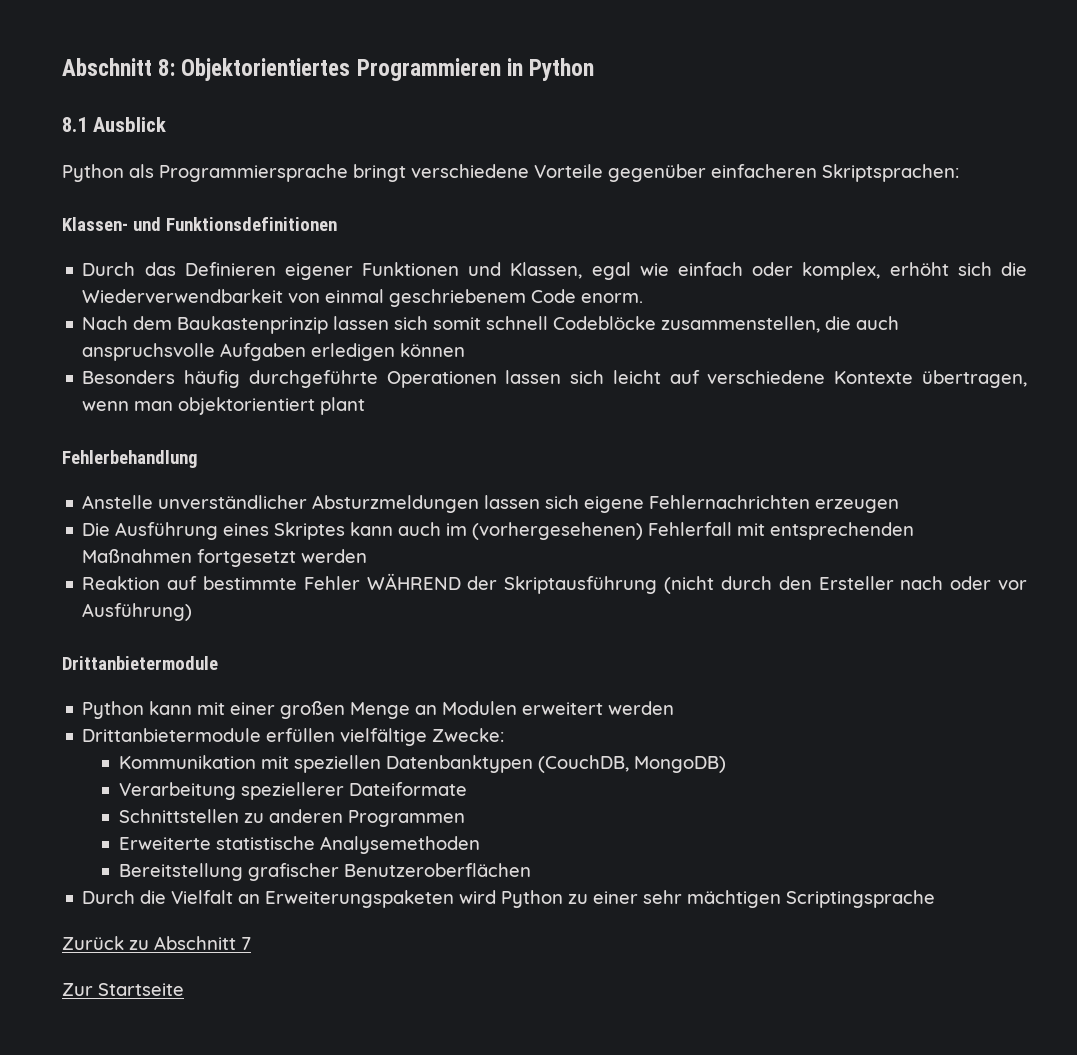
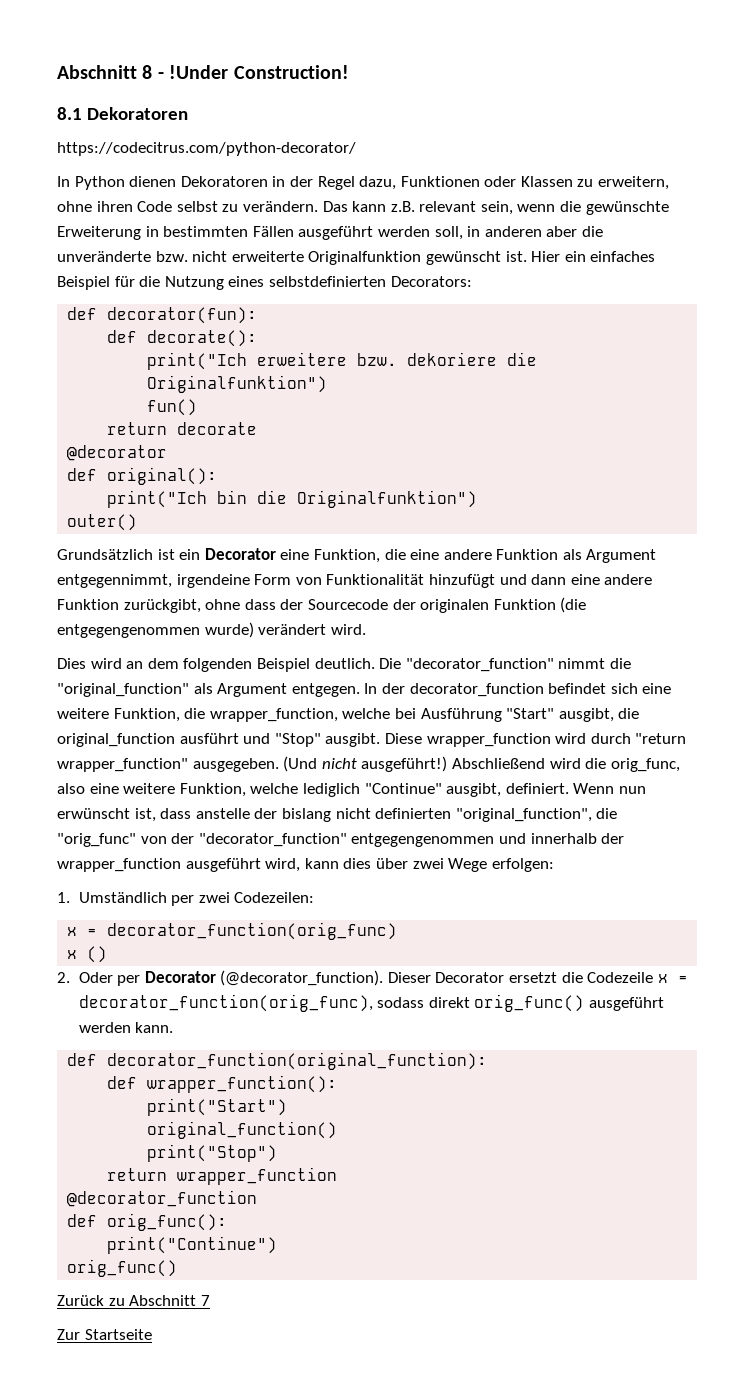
[62,58,595,81] [62,117,166,132] [62,164,959,182] [62,217,337,231] [82,262,1027,280] [82,289,644,307] [82,316,900,334] [82,343,466,361] [82,370,1027,388] [82,397,366,415] [62,450,198,468] [82,495,900,513] [82,522,915,540] [82,549,368,567] [82,573,1027,594] [82,603,193,621] [62,656,218,670] [82,701,675,719] [82,728,505,746] [118,755,726,773] [118,782,467,800] [118,809,465,827] [118,836,480,854] [118,863,531,881] [82,890,936,908] Abschnitt 8: Objektorientiertes Programmieren in Python // 8.1 Ausblick // Python als Programmiersprache bringt verschiedene Vorteile gegenüber einfacheren Skriptsprachen: // Klassen- und Funktionsdefinitionen // Durch das Definieren eigener Funktionen und Klassen, egal wie einfach oder komplex, erhöht sich die Wiederverwendbarkeit von einmal geschriebenem Code enorm. // Nach dem Baukastenprinzip lassen sich somit schnell Codeblöcke zusammenstellen, die auch anspruchsvolle Aufgaben erledigen können // Besonders häufig durchgeführte Operationen lassen sich leicht auf verschiedene Kontexte übertragen, wenn man objektorientiert plant // Fehlerbehandlung // Anstelle unverständlicher Absturzmeldungen lassen sich eigene Fehlernachrichten erzeugen // Die Ausführung eines Skriptes kann auch im (vorhergesehenen) Fehlerfall mit entsprechenden Maßnahmen fortgesetzt werden // Reaktion auf bestimmte Fehler WÄHREND der Skriptausführung (nicht durch den Ersteller nach oder vor Ausführung) // Drittanbietermodule // Python kann mit einer großen Menge an Modulen erweitert werden // Drittanbietermodule erfüllen vielfältige Zwecke: // Kommunikation mit speziellen Datenbanktypen (CouchDB, MongoDB) // Verarbeitung speziellerer Dateiformate // Schnittstellen zu anderen Programmen // Erweiterte statistische Analysemethoden // Bereitstellung grafischer Benutzeroberflächen // Durch die Vielfalt an Erweiterungspaketen wird Python zu einer sehr mächtigen Scriptingsprache -> [57,65,349,79] [57,107,188,120] [57,142,356,156] [57,176,670,190] [57,201,669,215] [57,226,603,240] [57,251,656,265] [57,276,472,290] [67,307,258,324] [107,330,258,347] [147,352,538,370] [147,375,328,393] [147,399,198,416] [107,422,258,435] [67,445,168,461] [67,467,218,485] [107,490,478,508] [67,514,138,531] [57,548,657,563] [57,574,653,588] [57,597,587,613] [57,622,366,638] [57,658,631,672] [57,683,672,697] [57,708,640,722] [57,733,687,747] [57,756,680,772] [57,783,646,797] [57,808,618,822] [57,833,625,847] [57,858,554,872] [57,892,315,906] [67,922,398,940] [67,946,108,963] [57,970,688,986] [78,994,664,1012] [78,1022,174,1033] [67,1052,488,1070] [107,1075,338,1093] [147,1098,288,1116] [147,1121,338,1139] [147,1144,278,1162] [107,1167,338,1185] [67,1190,258,1207] [67,1213,228,1231] [107,1236,278,1254] [67,1259,178,1277] Abschnitt 8 - !Under Construction! // 8.1 Dekoratoren // https://codecitrus.com/python-decorator/ // In Python dienen Dekoratoren in der Regel dazu, Funktionen oder Klassen zu erweitern, ohne ihren Code selbst zu verändern. Das kann z.B. relevant sein, wenn die gewünschte Erweiterung in bestimmten Fällen ausgeführt werden soll, in anderen aber die unveränderte bzw. nicht erweiterte Originalfunktion gewünscht ist. Hier ein einfaches Beispiel für die Nutzung eines selbstdefinierten Decorators: // def decorator(fun): // def decorate(): // print("Ich erweitere bzw. dekoriere die Originalfunktion") // fun() // return decorate // @decorator // def original(): // print("Ich bin die Originalfunktion") // outer() // Grundsätzlich ist ein Decorator eine Funktion, die eine andere Funktion als Argument entgegennimmt, irgendeine Form von Funktionalität hinzufügt und dann eine andere Funktion zurückgibt, ohne dass der Sourcecode der originalen Funktion (die entgegengenommen wurde) verändert wird. // Dies wird an dem folgenden Beispiel deutlich. Die "decorator_function" nimmt die "original_function" als Argument entgegen. In der decorator_function befindet sich eine weitere Funktion, die wrapper_function, welche bei Ausführung "Start" ausgibt, die original_function ausführt und "Stop" ausgibt. Diese wrapper_function wird durch "return wrapper_function" ausgegeben. (Und nicht ausgeführt!) Abschließend wird die orig_func, also eine weitere Funktion, welche lediglich "Continue" ausgibt, definiert. Wenn nun erwünscht ist, dass anstelle der bislang nicht definierten "original_function", die "orig_func" von der "decorator_function" entgegengenommen und innerhalb der wrapper_function ausgeführt wird, kann dies über zwei Wege erfolgen: // 1. Umständlich per zwei Codezeilen: // x = decorator_function(orig_func) // x () // 2. Oder per Decorator (@decorator_function). Dieser Decorator ersetzt die Codezeile x = decorator_function(orig_func), sodass direkt orig_func() ausgeführt werden kann. // def decorator_function(original_function): // def wrapper_function(): // print("Start") // original_function() // print("Stop") // return wrapper_function // @decorator_function // def orig_func(): // print("Continue") // orig_func()

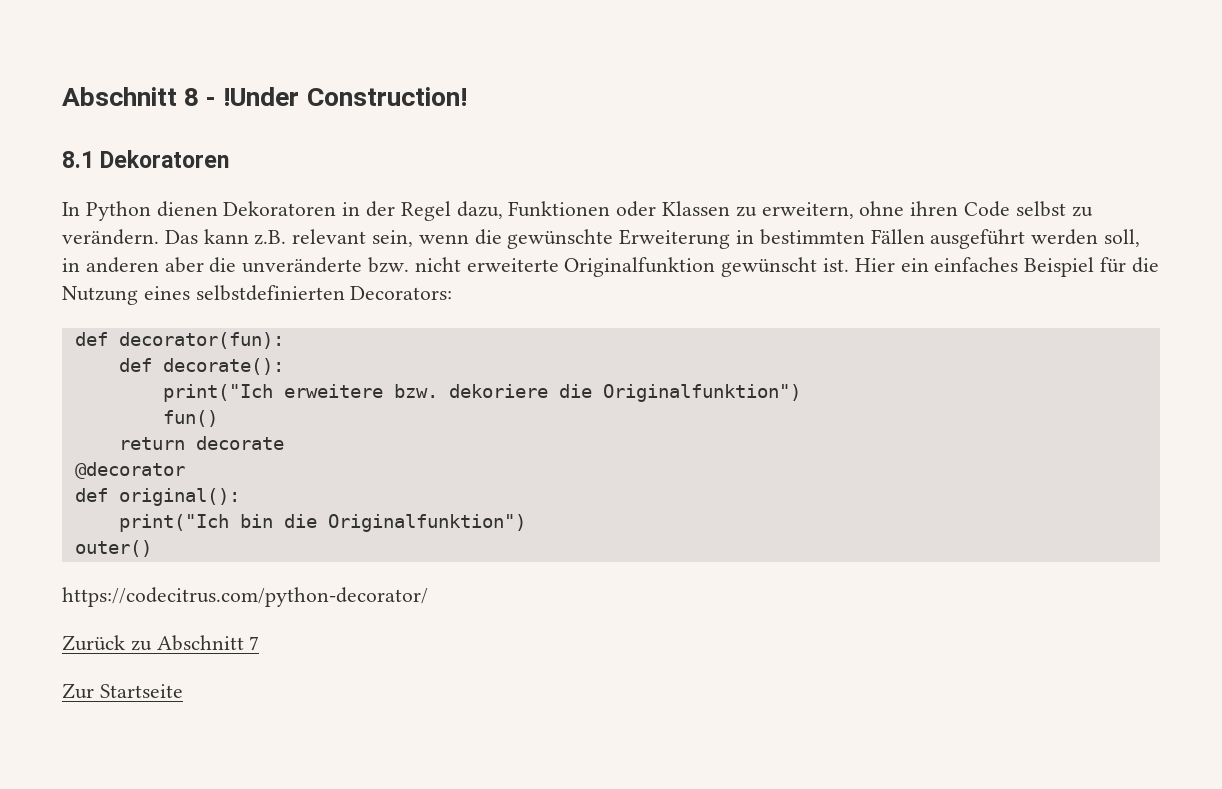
[57,142,356,156] // https://codecitrus.com/python-decorator/ -> (230, 159) none
[57,548,657,563] [57,574,653,588] [57,597,587,613] [57,622,366,638] [57,658,631,672] [57,683,672,697] [57,708,640,722] [57,733,687,747] [57,756,680,772] [57,783,646,797] [57,808,618,822] [57,833,625,847] [57,858,554,872] [57,892,315,906] [67,922,398,940] [67,946,108,963] [57,970,688,986] [78,994,664,1012] [78,1022,174,1033] [67,1052,488,1070] [107,1075,338,1093] [147,1098,288,1116] [147,1121,338,1139] [147,1144,278,1162] [107,1167,338,1185] [67,1190,258,1207] [67,1213,228,1231] [107,1236,278,1254] [67,1259,178,1277] Grundsätzlich ist ein Decorator eine Funktion, die eine andere Funktion als Argument entgegennimmt, irgendeine Form von Funktionalität hinzufügt und dann eine andere Funktion zurückgibt, ohne dass der Sourcecode der originalen Funktion (die entgegengenommen wurde) verändert wird. // Dies wird an dem folgenden Beispiel deutlich. Die "decorator_function" nimmt die "original_function" als Argument entgegen. In der decorator_function befindet sich eine weitere Funktion, die wrapper_function, welche bei Ausführung "Start" ausgibt, die original_function ausführt und "Stop" ausgibt. Diese wrapper_function wird durch "return wrapper_function" ausgegeben. (Und nicht ausgeführt!) Abschließend wird die orig_func, also eine weitere Funktion, welche lediglich "Continue" ausgibt, definiert. Wenn nun erwünscht ist, dass anstelle der bislang nicht definierten "original_function", die "orig_func" von der "decorator_function" entgegengenommen und innerhalb der wrapper_function ausgeführt wird, kann dies über zwei Wege erfolgen: // 1. Umständlich per zwei Codezeilen: // x = decorator_function(orig_func) // x () // 2. Oder per Decorator (@decorator_function). Dieser Decorator ersetzt die Codezeile x = decorator_function(orig_func), sodass direkt orig_func() ausgeführt werden kann. // def decorator_function(original_function): // def wrapper_function(): // print("Start") // original_function() // print("Stop") // return wrapper_function // @decorator_function // def orig_func(): // print("Continue") // orig_func() -> [62,587,428,607] https://codecitrus.com/python-decorator/

